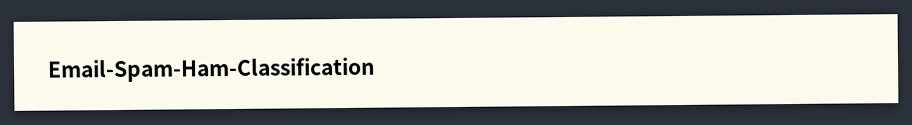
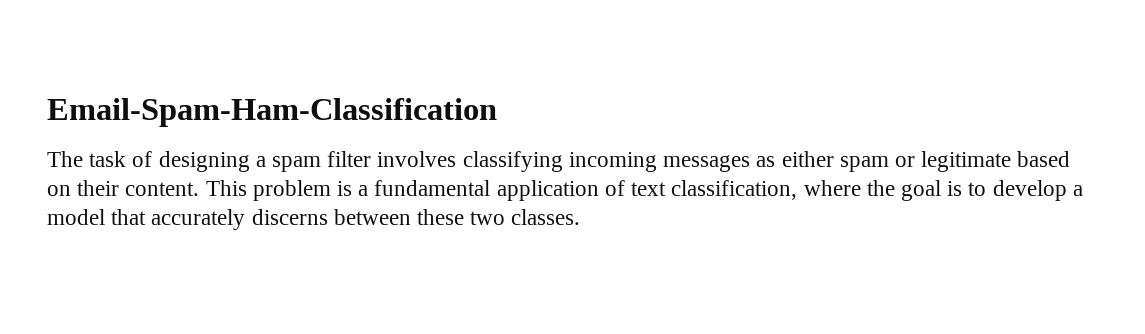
(375, 69) none -> [47,151,1071,172] [47,180,1083,201] [47,209,581,230] // The task of designing a spam filter involves classifying incoming messages as either spam or legitimate based on their content. This problem is a fundamental application of text classification, where the goal is to develop a model that accurately discerns between these two classes.

